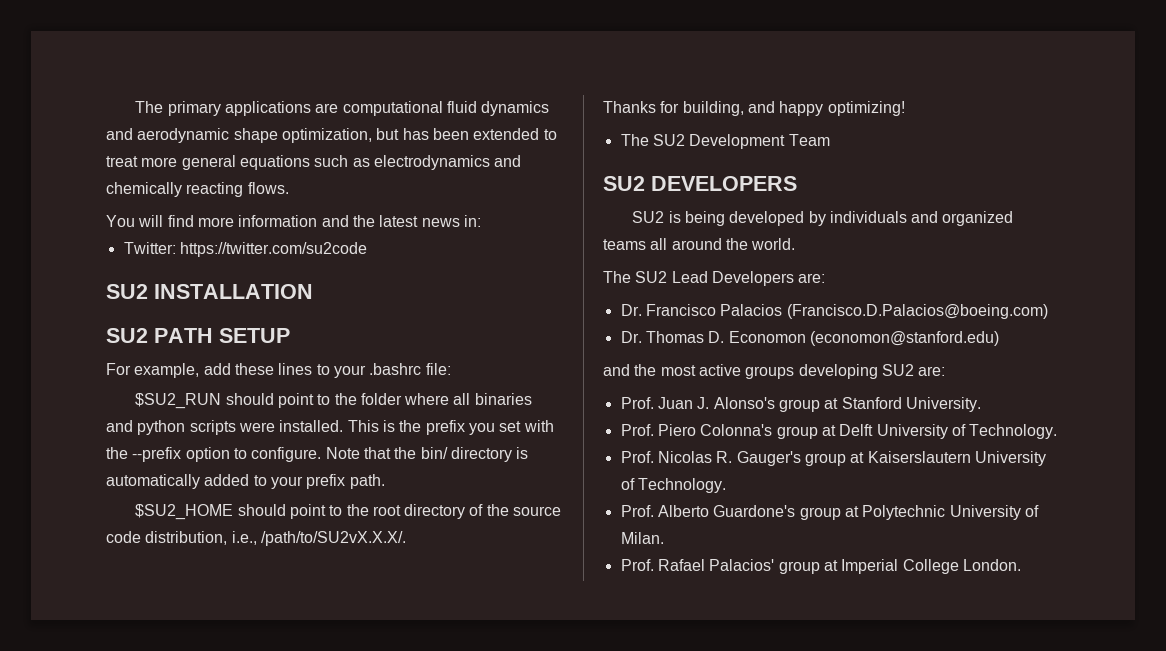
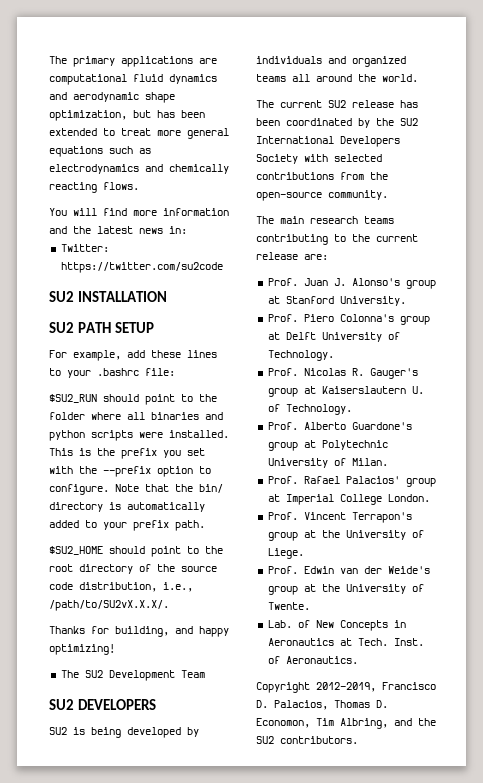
[635,271,826,286] [620,304,1048,319] [620,331,999,346] [603,364,914,379] SU2 Lead Developers are: // Dr. Francisco Palacios (Francisco.D.Palacios@boeing.com) // Dr. Thomas D. Economon (economon@stanford.edu) // and the most active groups developing SU2 -> [280,100,418,108] [256,118,418,128] [256,136,400,147] [256,154,382,164] [256,172,388,180] [256,190,388,201] [256,216,394,224] [256,234,418,245] [256,252,298,260] current SU2 release has been coordinated by the SU2 International Developers Society with selected contributions from the open-source community. // The main research teams contributing to the current release
[974,451,1046,466] University -> [411,386,424,394] U.
(1021, 565) none -> [267,512,412,523] [267,530,424,541] [267,548,304,559] [267,566,430,574] [267,584,424,595] [267,602,310,610] [267,620,406,631] [267,638,424,646] [267,656,358,664] [256,682,436,693] [256,700,388,710] [256,718,436,729] [256,736,358,744] // Prof. Vincent Terrapon's group at the University of Liege. // Prof. Edwin van der Weide's group at the University of Twente. // Lab. of New Concepts in Aeronautics at Tech. Inst. of Aeronautics. // Copyright 2012-2019, Francisco D. Palacios, Thomas D. Economon, Tim Albring, and the SU2 contributors.

